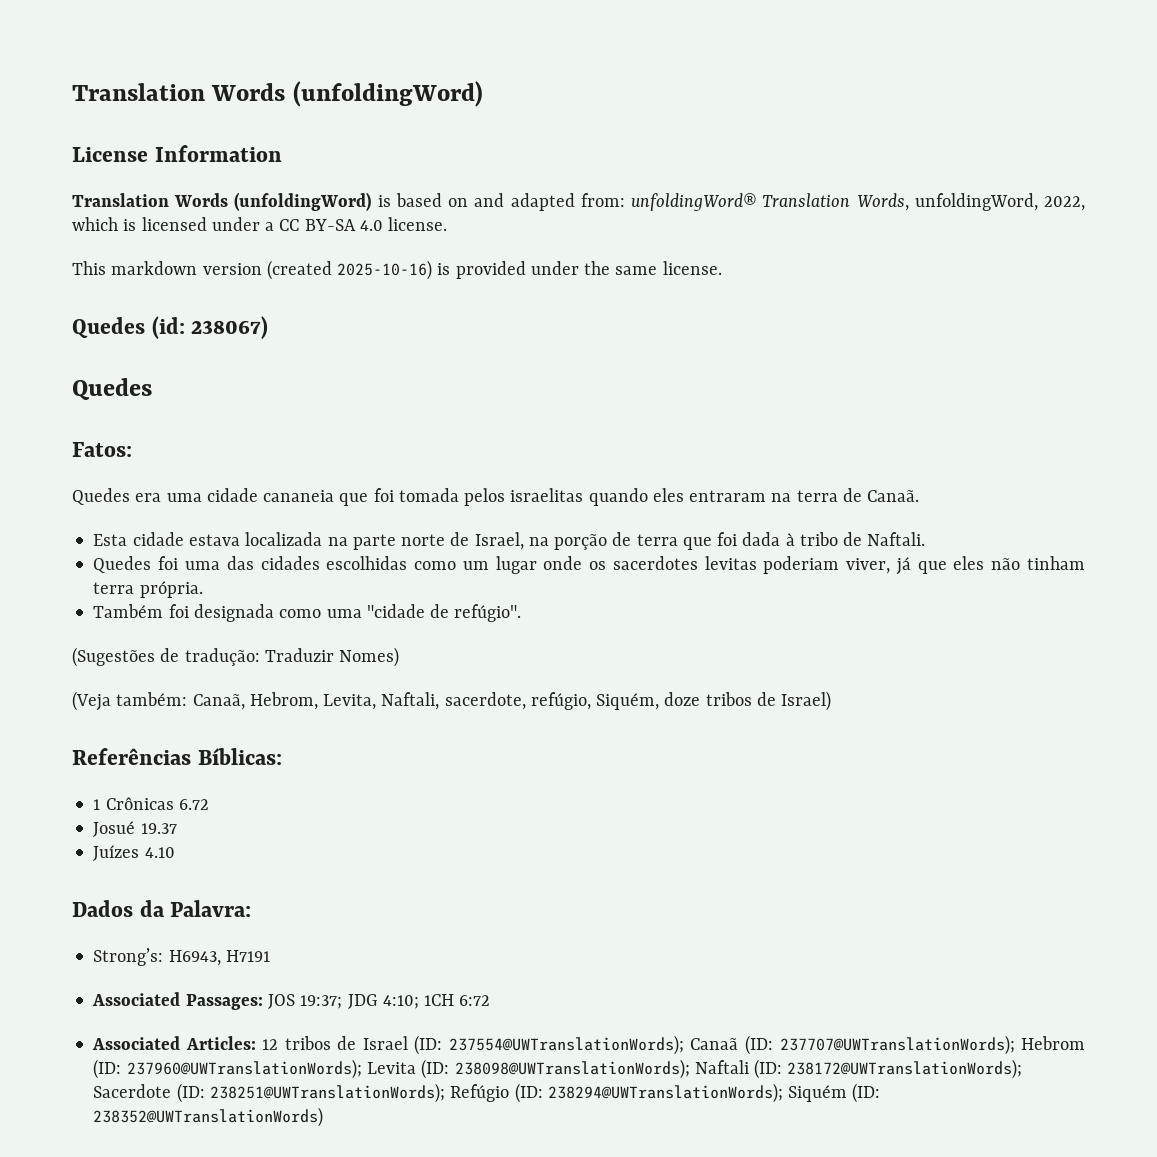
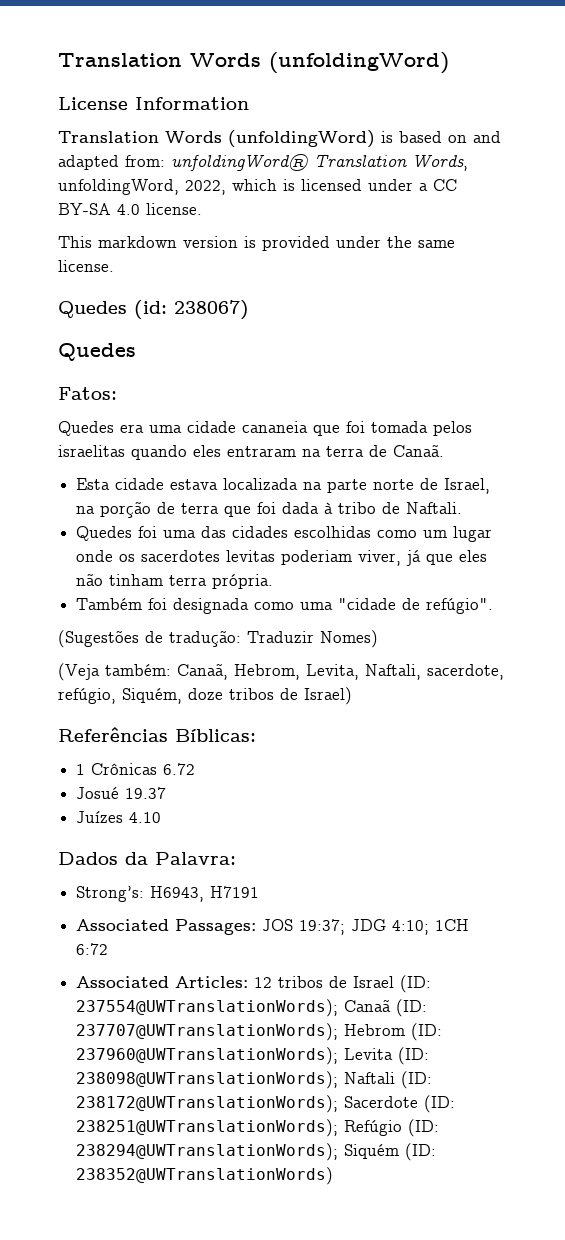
[266,260,433,280] (created 2025-10-16) -> (238, 242) none

